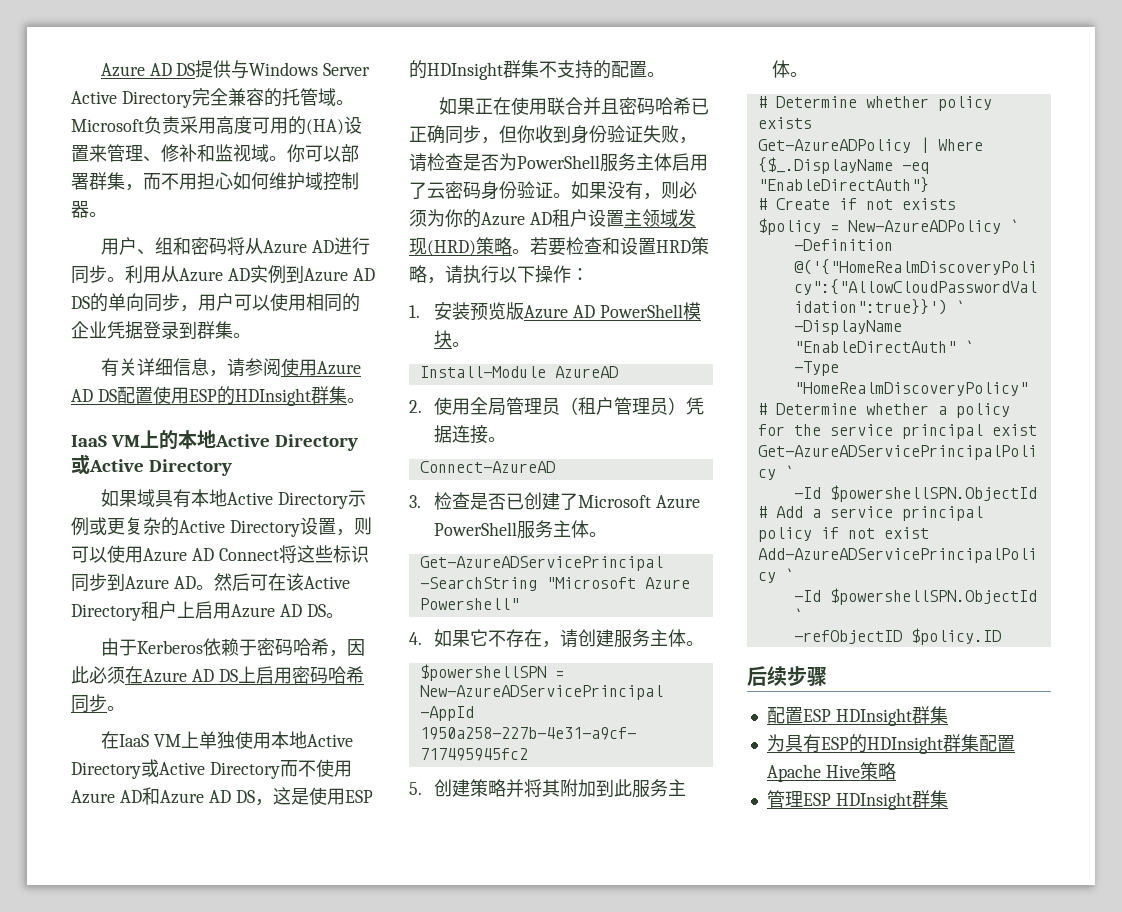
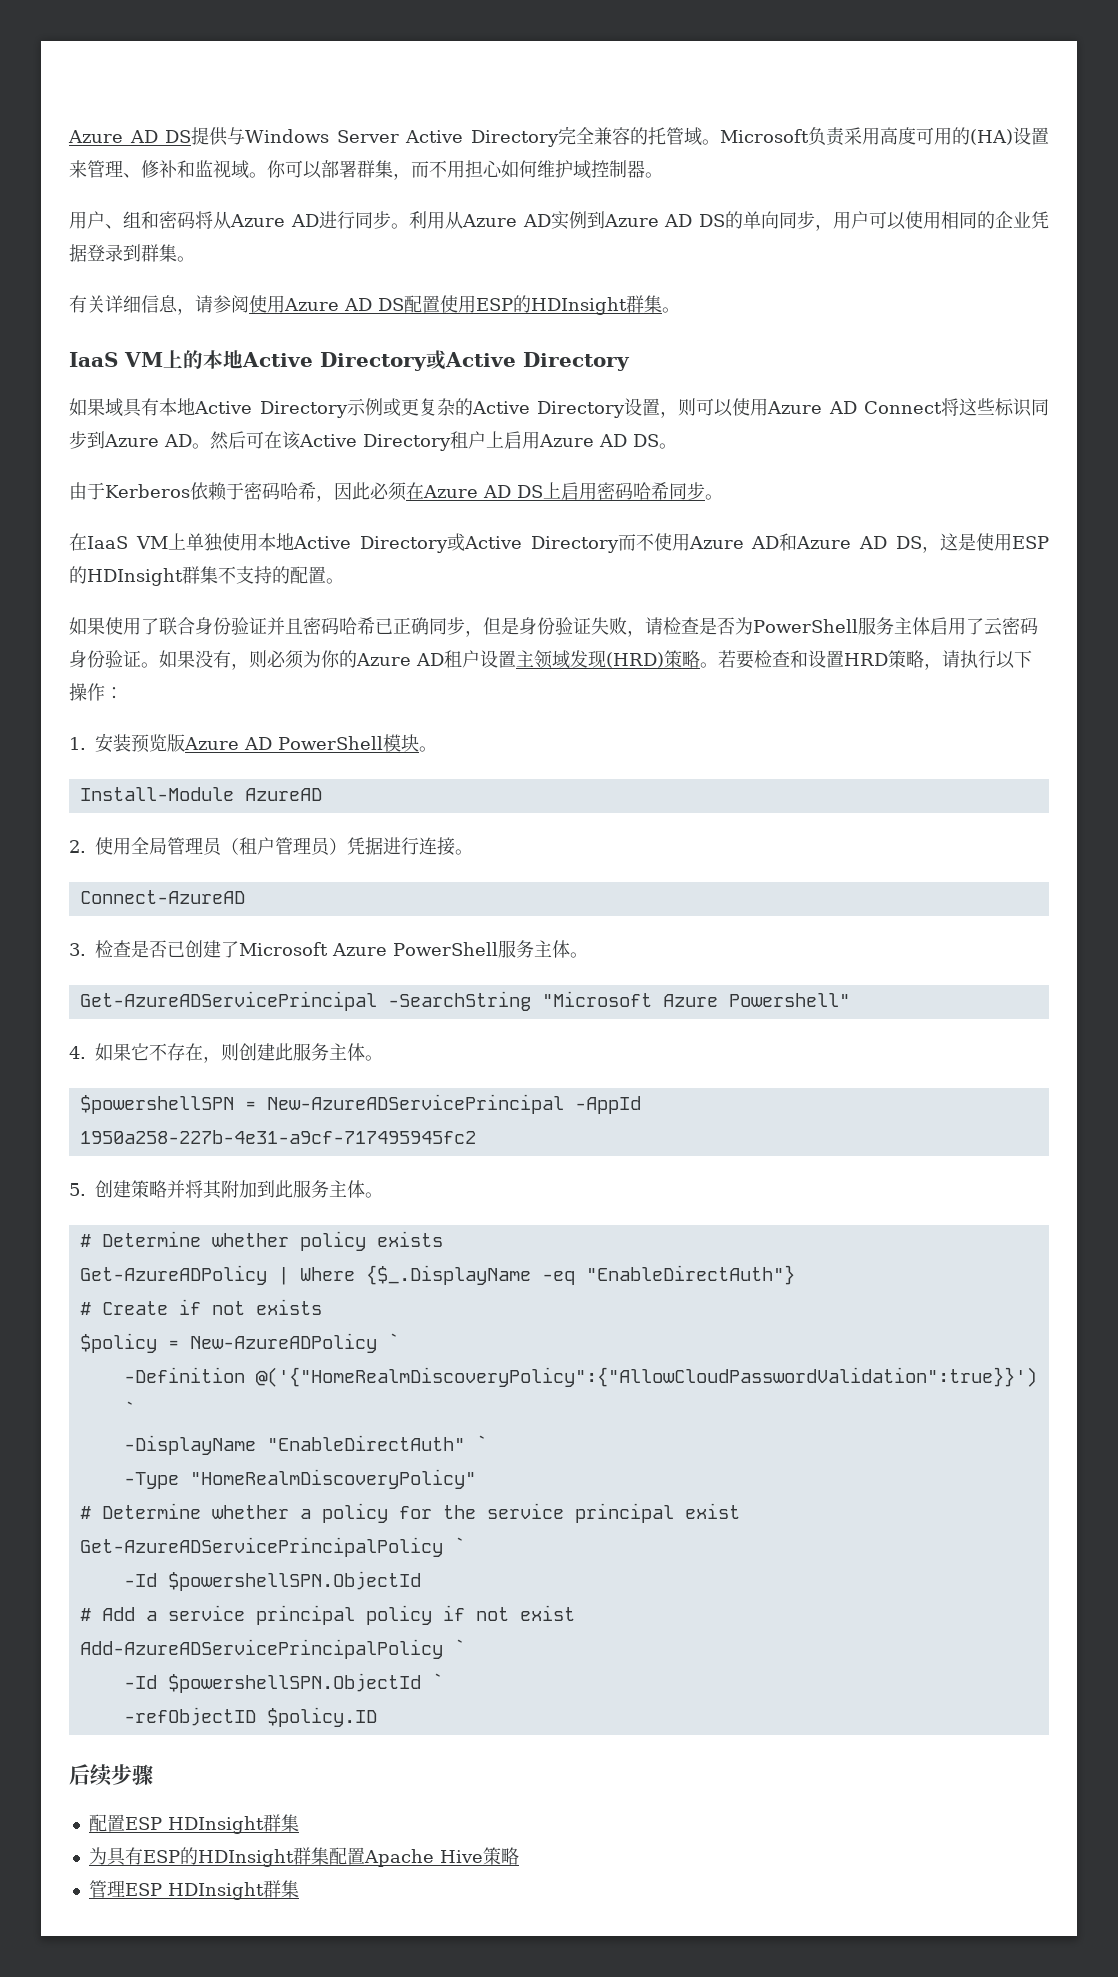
[474,97,583,115] 正在使用联合 -> [105,617,267,635] 使用了联合身份验证
[517,125,571,144] 你收到 -> [501,617,519,635] 是
(452, 434) none -> [383,837,419,855] 进行
[559,629,614,648] 请创建 -> [221,1043,293,1061] 则创建此

